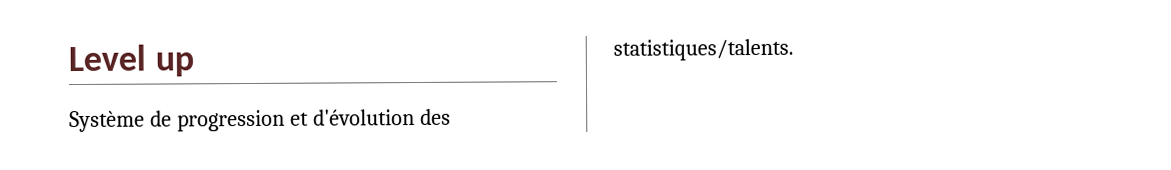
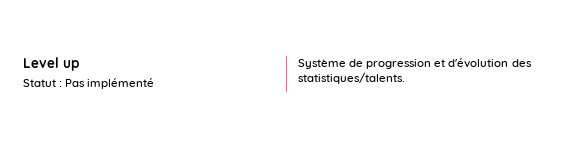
(194, 64) none -> [23,78,155,89] // Statut : Pas implémenté

